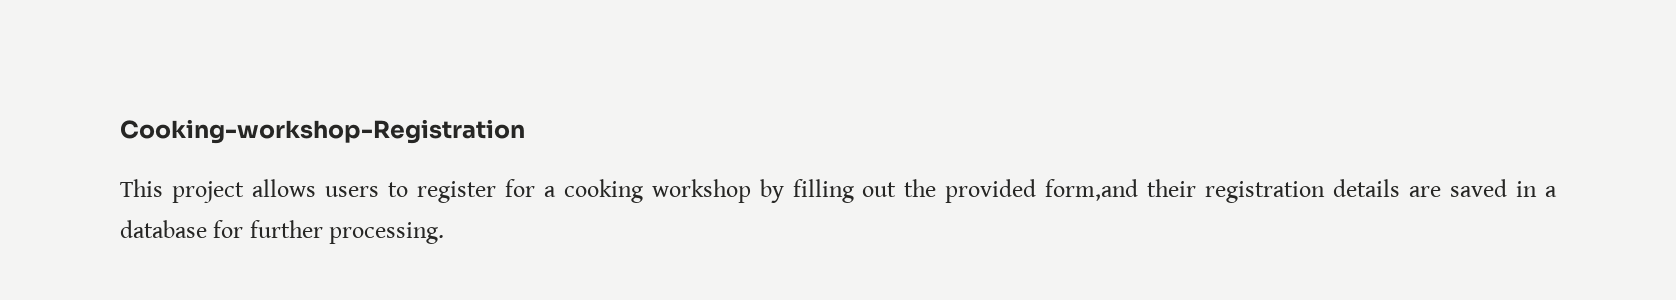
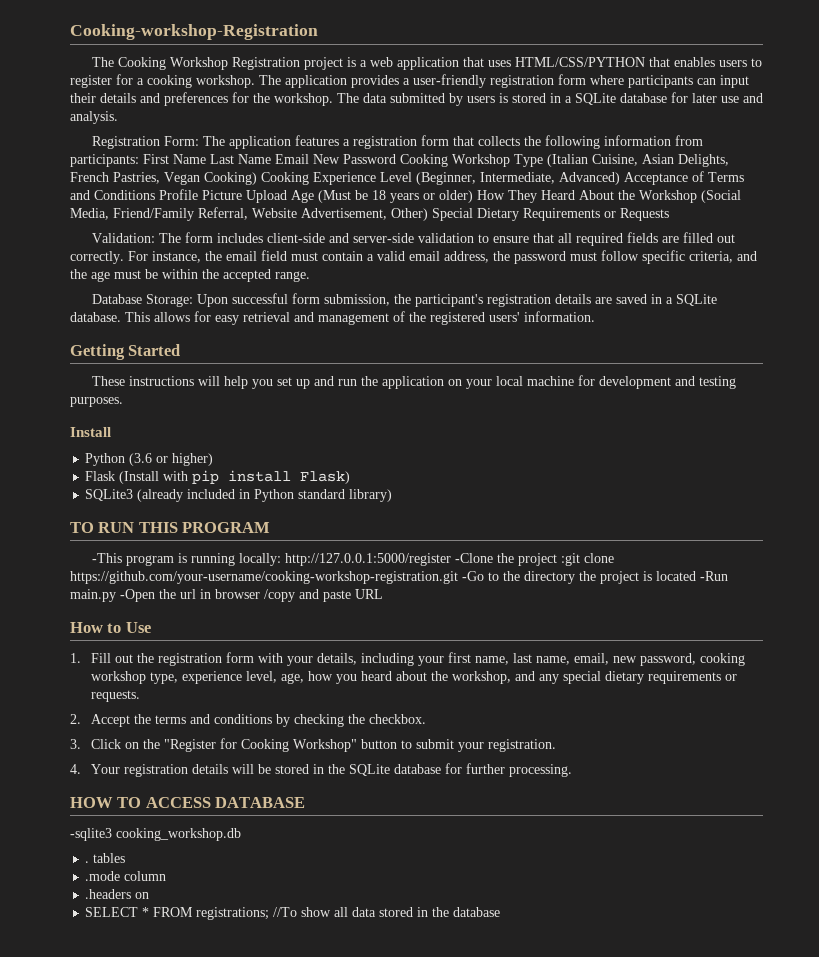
[120,179,316,203] This project allows -> [92,57,716,70] The Cooking Workshop Registration project is a web application that uses HTML/CSS/PYTHON that enables
[651,179,1197,203] workshop by filling out the provided form,and their -> [196,74,749,88] [70,92,763,106] [70,111,118,124] [92,135,704,149] [70,154,729,167] [70,171,744,185] [70,189,741,203] [70,207,669,221] [92,232,736,246] [70,250,757,264] [70,269,310,282] [92,293,484,307] workshop. The application provides a user-friendly registration form where participants can input their details and preferences for the workshop. The data submitted by users is stored in a SQLite database for later use and analysis. // Registration Form: The application features a registration form that collects the following information from participants: First Name Last Name Email New Password Cooking Workshop Type (Italian Cuisine, Asian Delights, French Pastries, Vegan Cooking) Cooking Experience Level (Beginner, Intermediate, Advanced) Acceptance of Terms and Conditions Profile Picture Upload Age (Must be 18 years or older) How They Heard About the Workshop (Social Media, Friend/Family Referral, Website Advertisement, Other) Special Dietary Requirements or Requests // Validation: The form includes client-side and server-side validation to ensure that all required fields are filled out correctly. For instance, the email field must contain a valid email address, the password must follow specific criteria, and the age must be within the accepted range. // Database Storage: Upon successful form submission, the participant's
[120,220,445,244] database for further processing. -> [676,294,718,306] [70,311,595,325] [70,344,181,360] [92,375,737,389] [70,397,123,407] [70,427,111,437] [85,453,214,466] [85,470,351,484] [85,489,393,502] [70,522,271,533] [92,553,615,566] [70,571,728,584] [70,589,383,602] [70,622,151,633] [70,652,746,666] [91,671,738,684] [91,690,141,702] [70,714,427,727] [70,738,557,752] [70,763,573,777] [70,797,306,808] [70,828,241,841] [85,853,126,863] [85,871,167,881] [85,889,150,899] [85,907,501,920] SQLite database. This allows for easy retrieval and management of the registered users' information. // Getting Started // These instructions will help you set up and run the application on your local machine for development and testing purposes. // Install // Python (3.6 or higher) // Flask (Install with pip install Flask) // SQLite3 (already included in Python standard library) // TO RUN THIS PROGRAM // -This program is running locally: http://127.0.0.1:5000/register -Clone the project :git clone https://github.com/your-username/cooking-workshop-registration.git -Go to the directory the project is located -Run main.py -Open the url in browser /copy and paste URL // How to Use // 1. Fill out the registration form with your details, including your first name, last name, email, new password, cooking workshop type, experience level, age, how you heard about the workshop, and any special dietary requirements or requests. // 2. Accept the terms and conditions by checking the checkbox. // 3. Click on the "Register for Cooking Workshop" button to submit your registration. // 4. Your registration details will be stored in the SQLite database for further processing. // HOW TO ACCESS DATABASE // -sqlite3 cooking_workshop.db // . tables // .mode column // .headers on // SELECT * FROM registrations; //To show all data stored in the database

